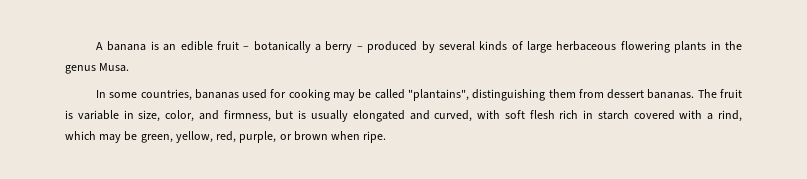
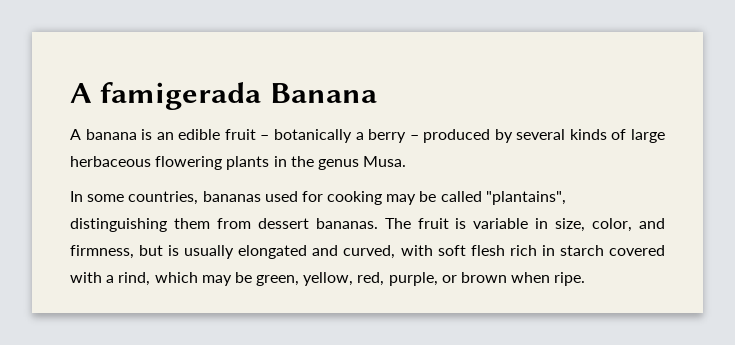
[96,42,104,50] A -> [70,82,377,110] [70,129,81,140] A famigerada Banana // A

